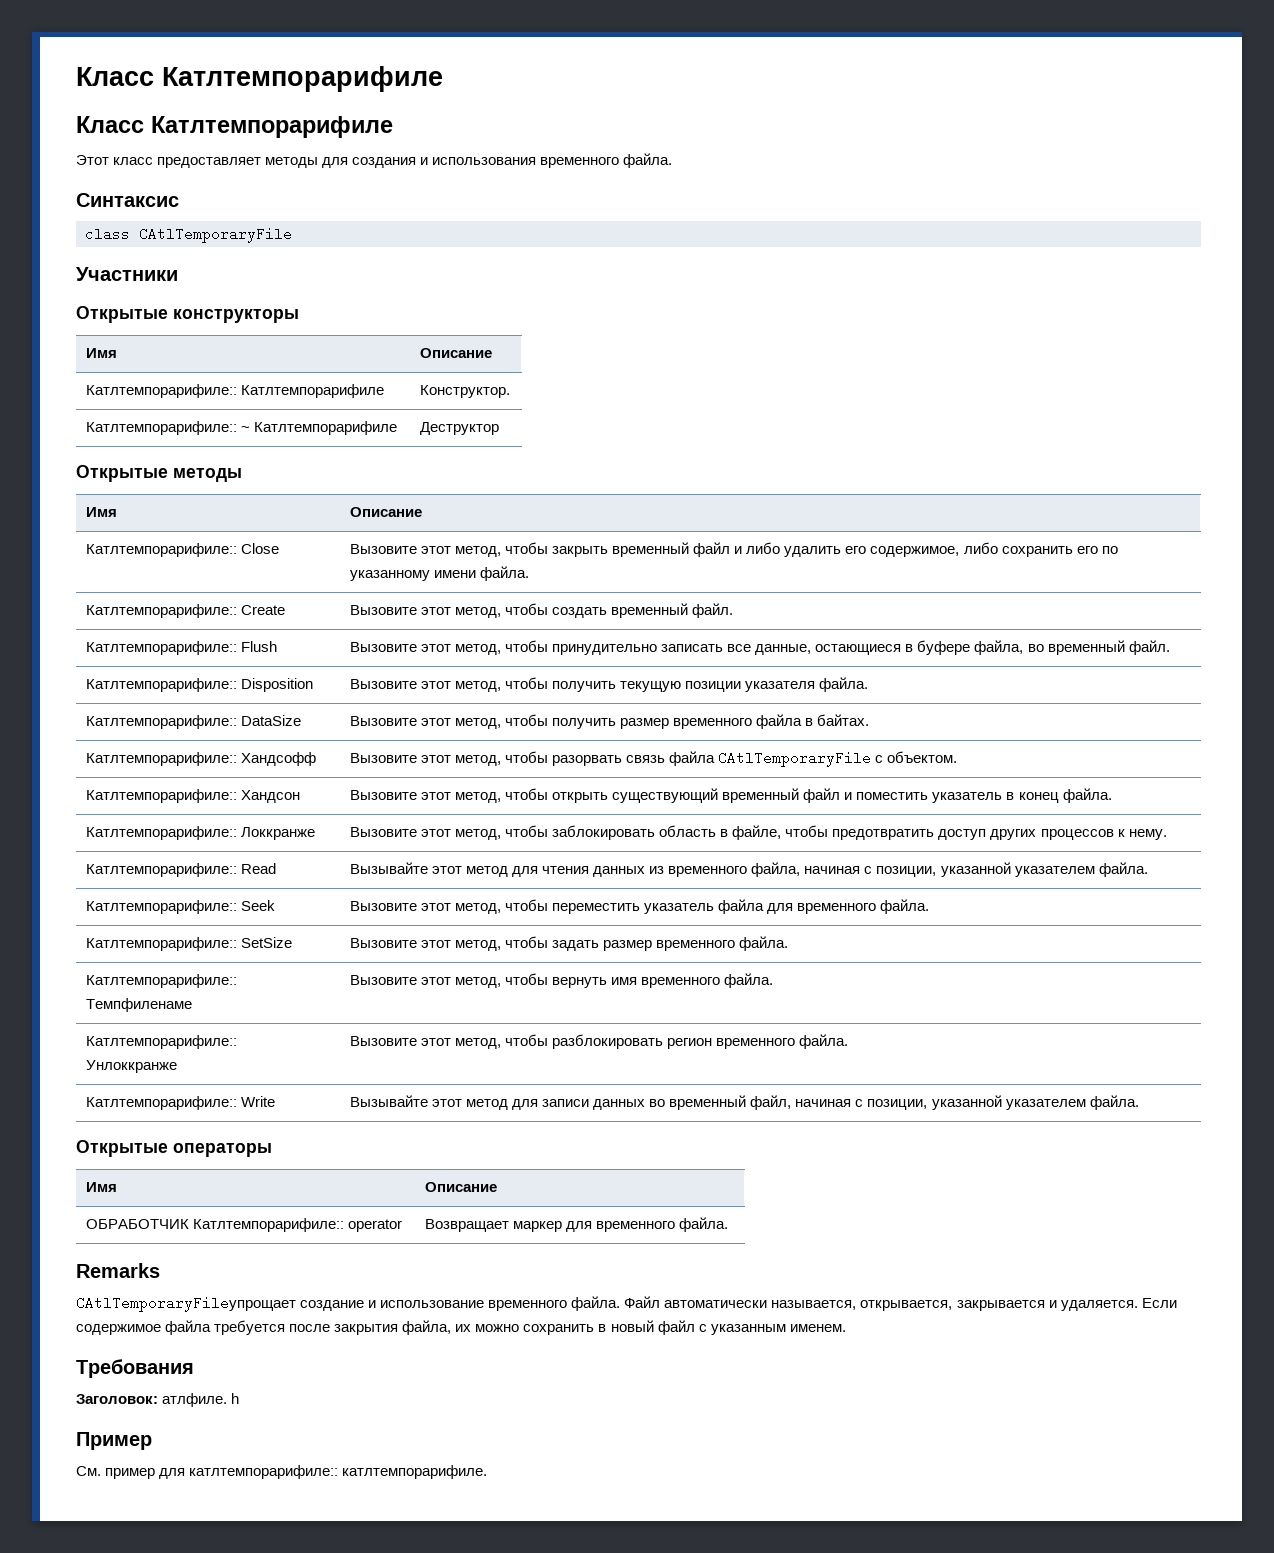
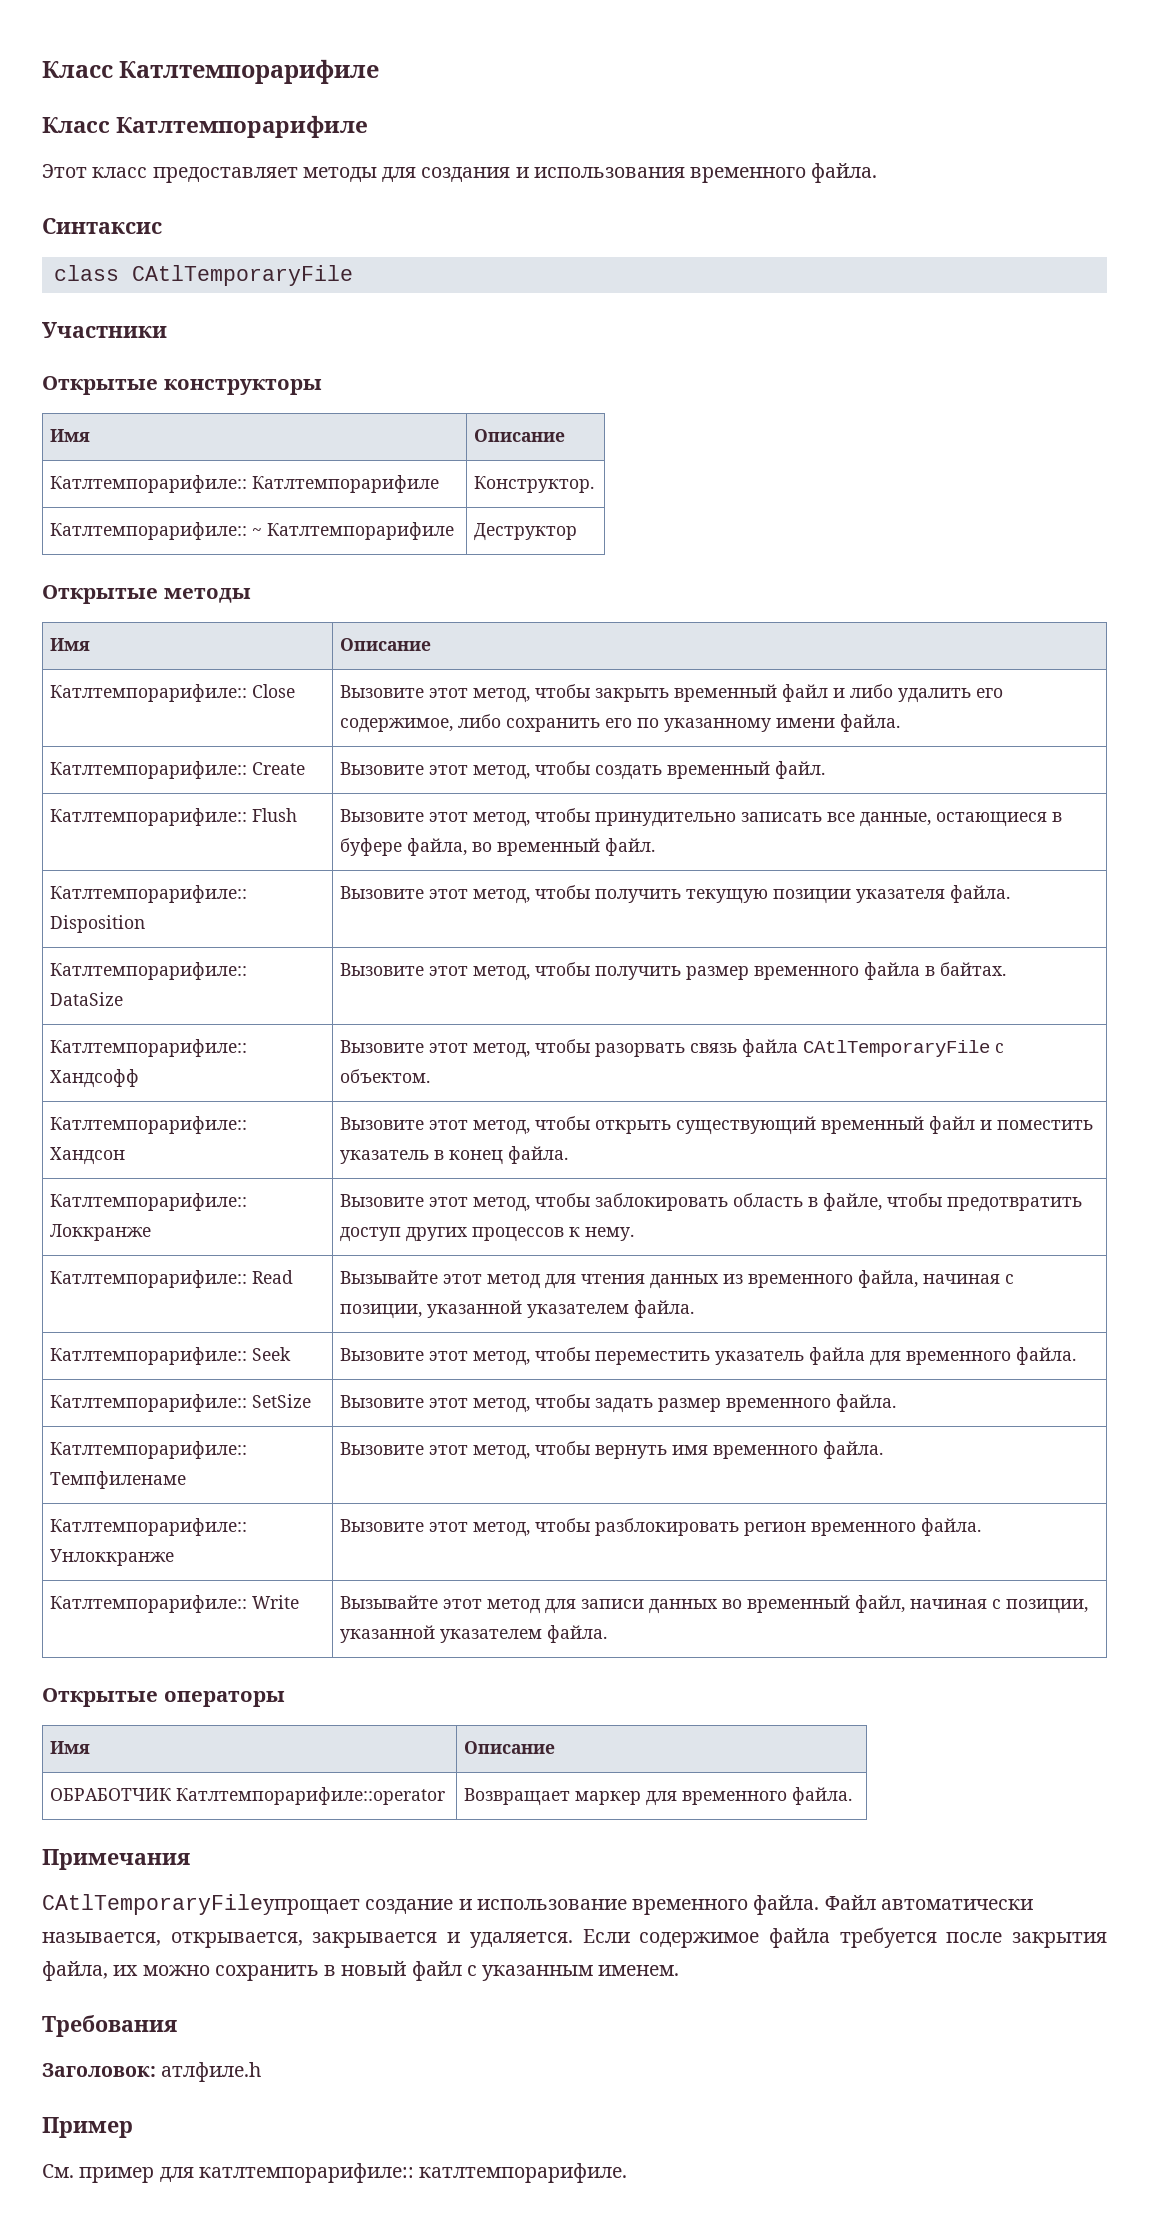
[192,1218,403,1232] Катлтемпорарифиле:: operator -> [176,1787,446,1805] Катлтемпорарифиле::operator
[76,1263,160,1278] Remarks -> [42,1849,190,1870] Примечания
[162,1393,240,1407] атлфиле. h -> [161,2062,262,2082] атлфиле.h

